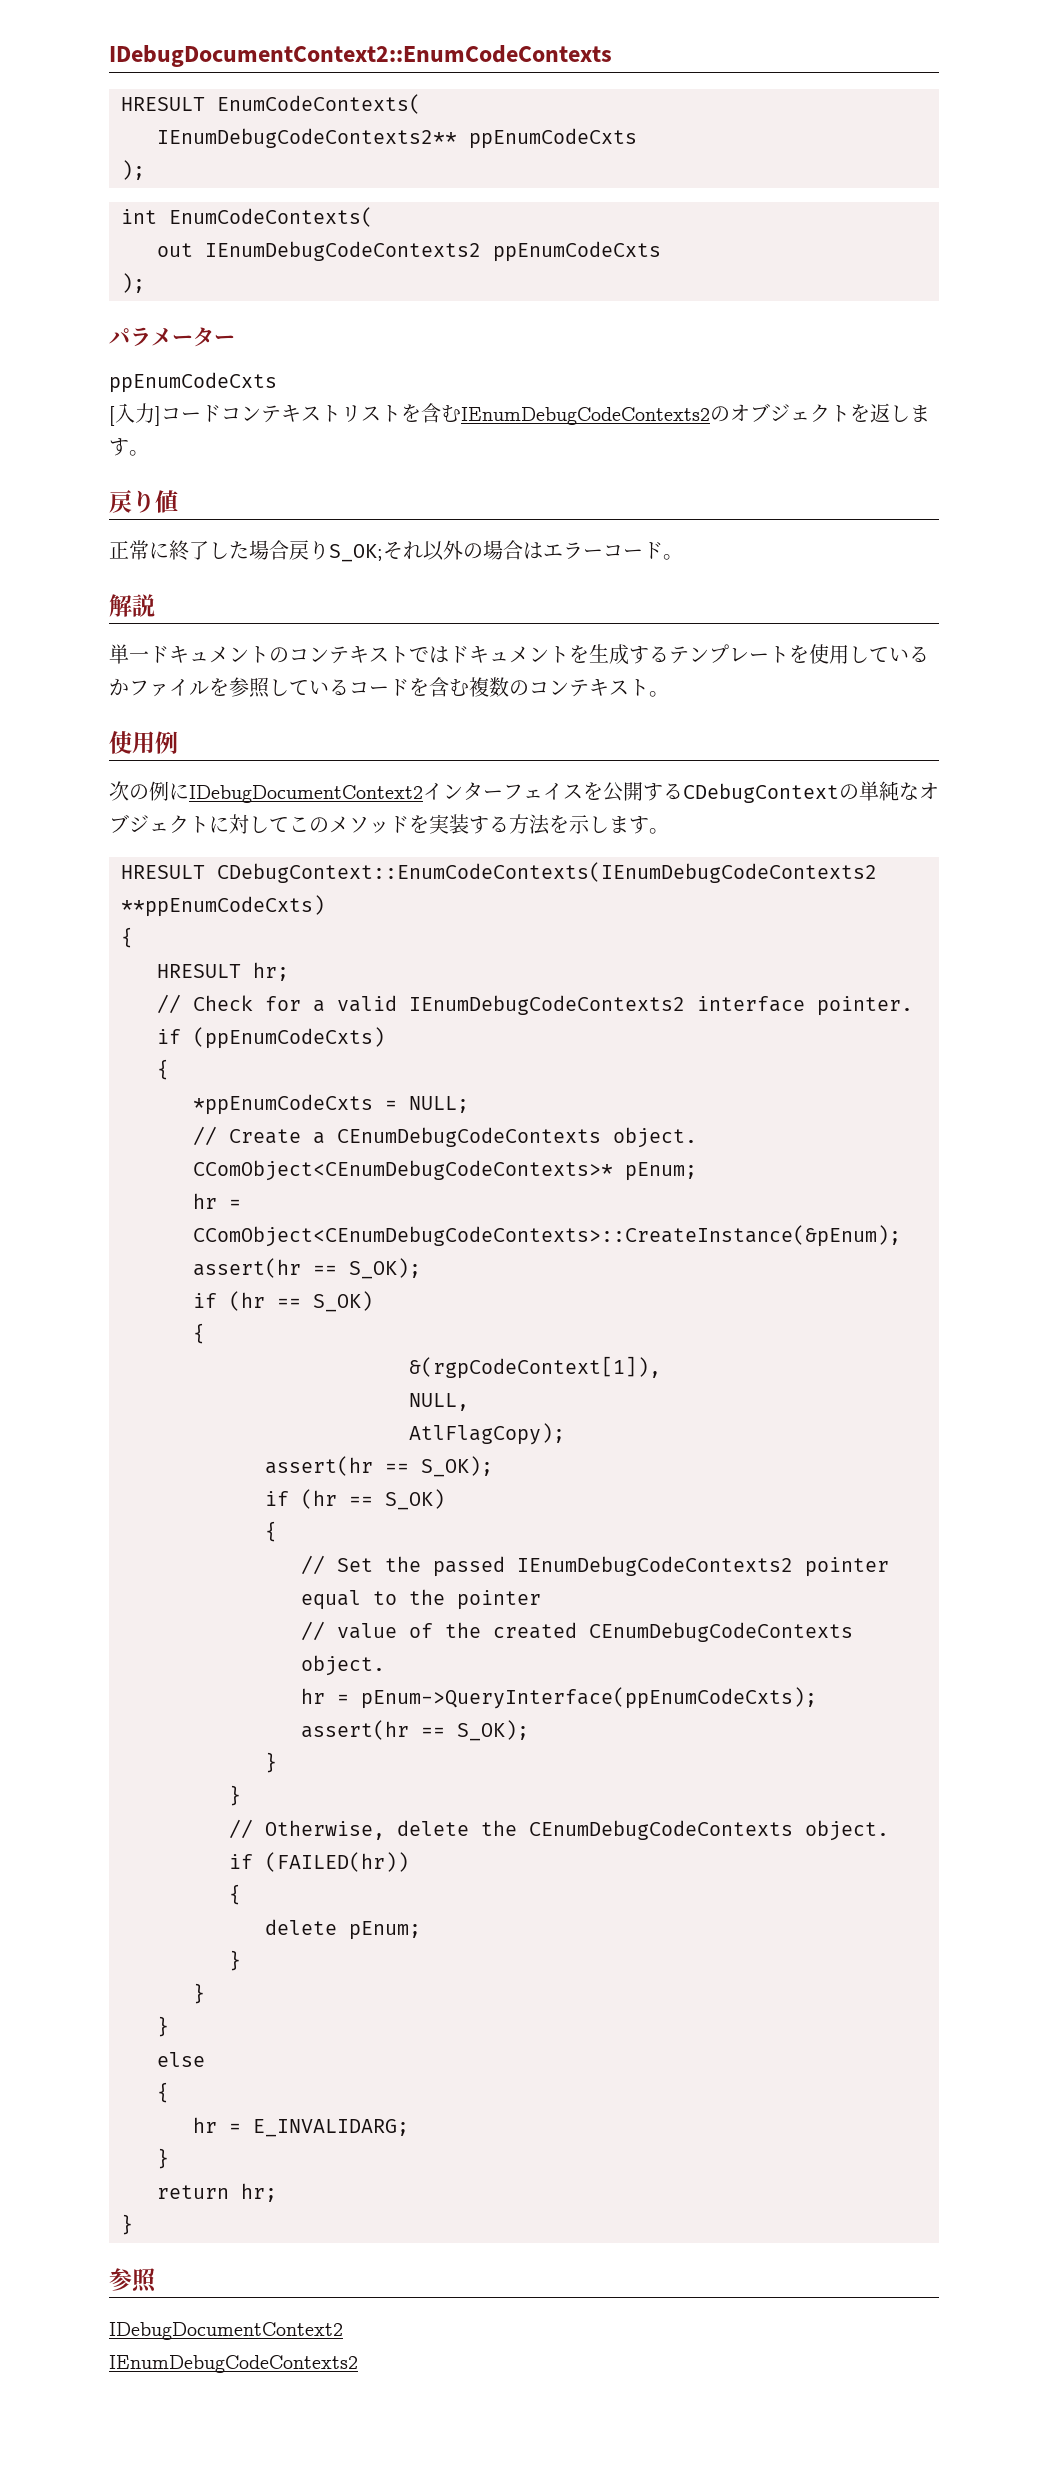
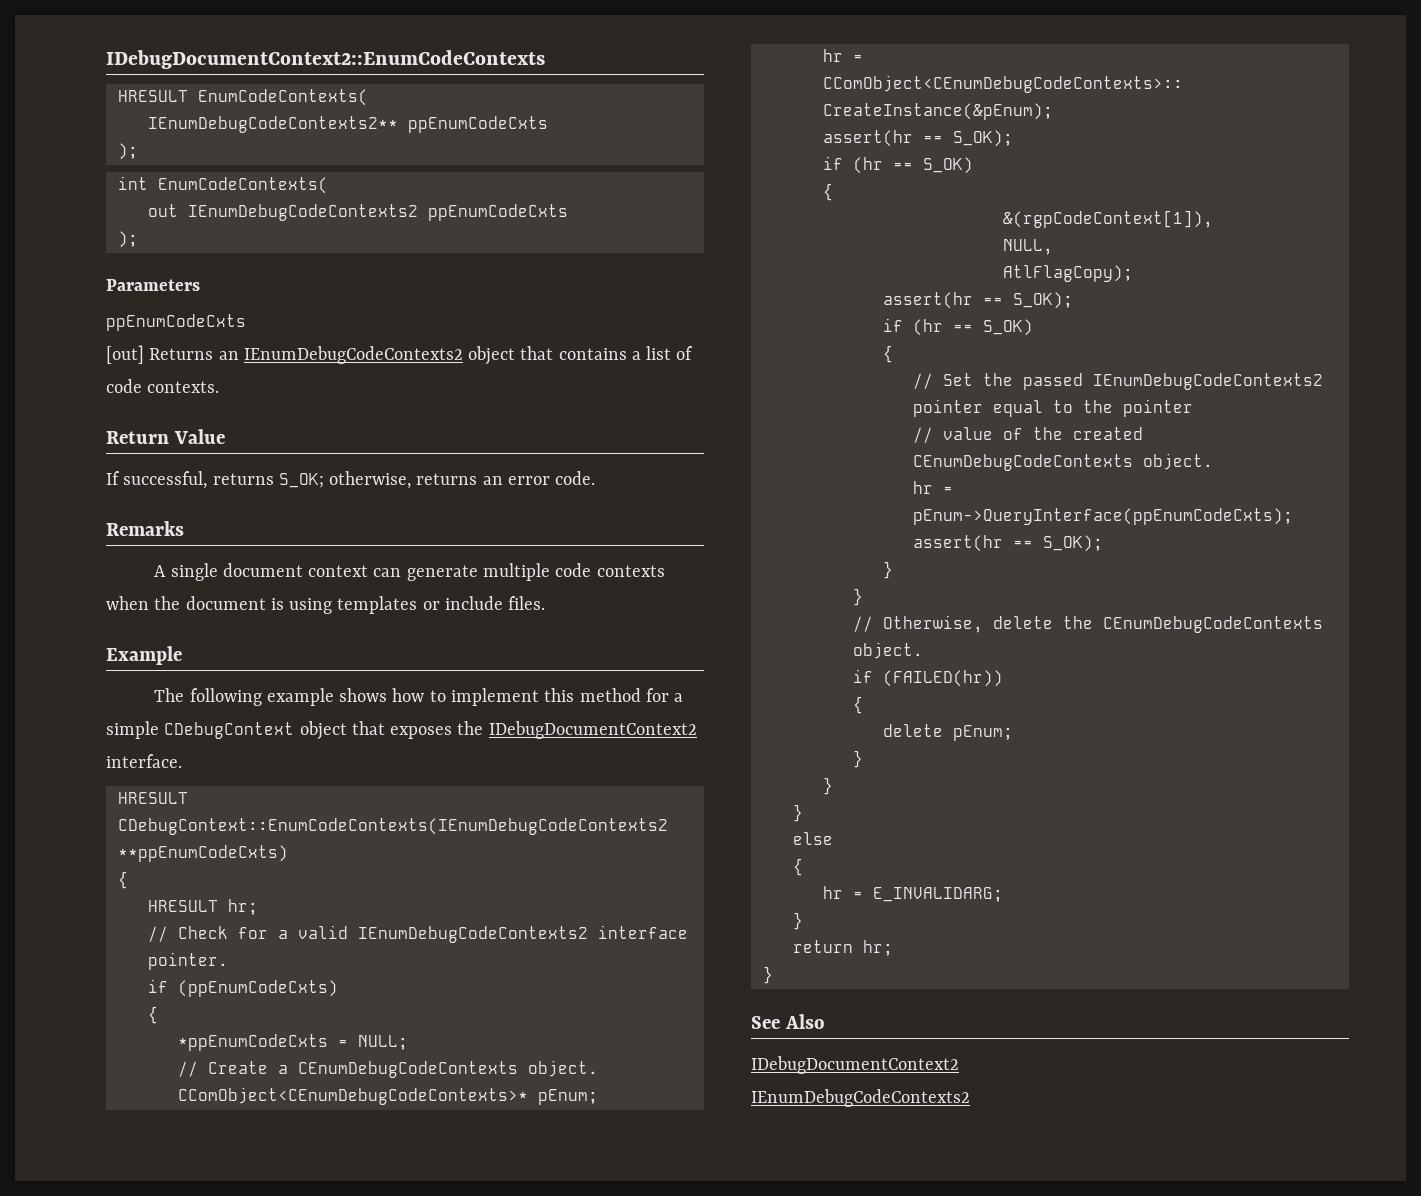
[109,327,235,347] [109,372,277,393] [109,403,930,426] [109,438,149,456] [109,490,178,513] [109,540,683,562] [109,594,155,617] [109,644,929,665] [109,677,669,698] [109,731,178,754] [109,781,939,803] [109,814,669,835] パラメーター // ppEnumCodeCxts // [入力]コードコンテキストリストを含むIEnumDebugCodeContexts2のオブジェクトを返します。 // 戻り値 // 正常に終了した場合戻りS_OK;それ以外の場合はエラーコード。 // 解説 // 単一ドキュメントのコンテキストではドキュメントを生成するテンプレートを使用しているかファイルを参照しているコードを含む複数のコンテキスト。 // 使用例 // 次の例にIDebugDocumentContext2インターフェイスを公開するCDebugContextの単純なオブジェクトに対してこのメソッドを実装する方法を示します。 -> [106,279,200,291] [106,314,246,331] [106,345,694,365] [106,379,220,393] [106,429,225,444] [106,471,596,489] [106,521,184,536] [154,563,665,581] [106,596,546,614] [106,646,182,665] [154,688,684,706] [106,721,697,740] [106,754,182,768] Parameters // ppEnumCodeCxts // [out] Returns an IEnumDebugCodeContexts2 object that contains a list of code contexts. // Return Value // If successful, returns S_OK; otherwise, returns an error code. // Remarks // A single document context can generate multiple code contexts when the document is using templates or include files. // Example // The following example shows how to implement this method for a simple CDebugContext object that exposes the IDebugDocumentContext2 interface.
[109,2268,157,2293] 参照 -> [751,1014,825,1029] See Also

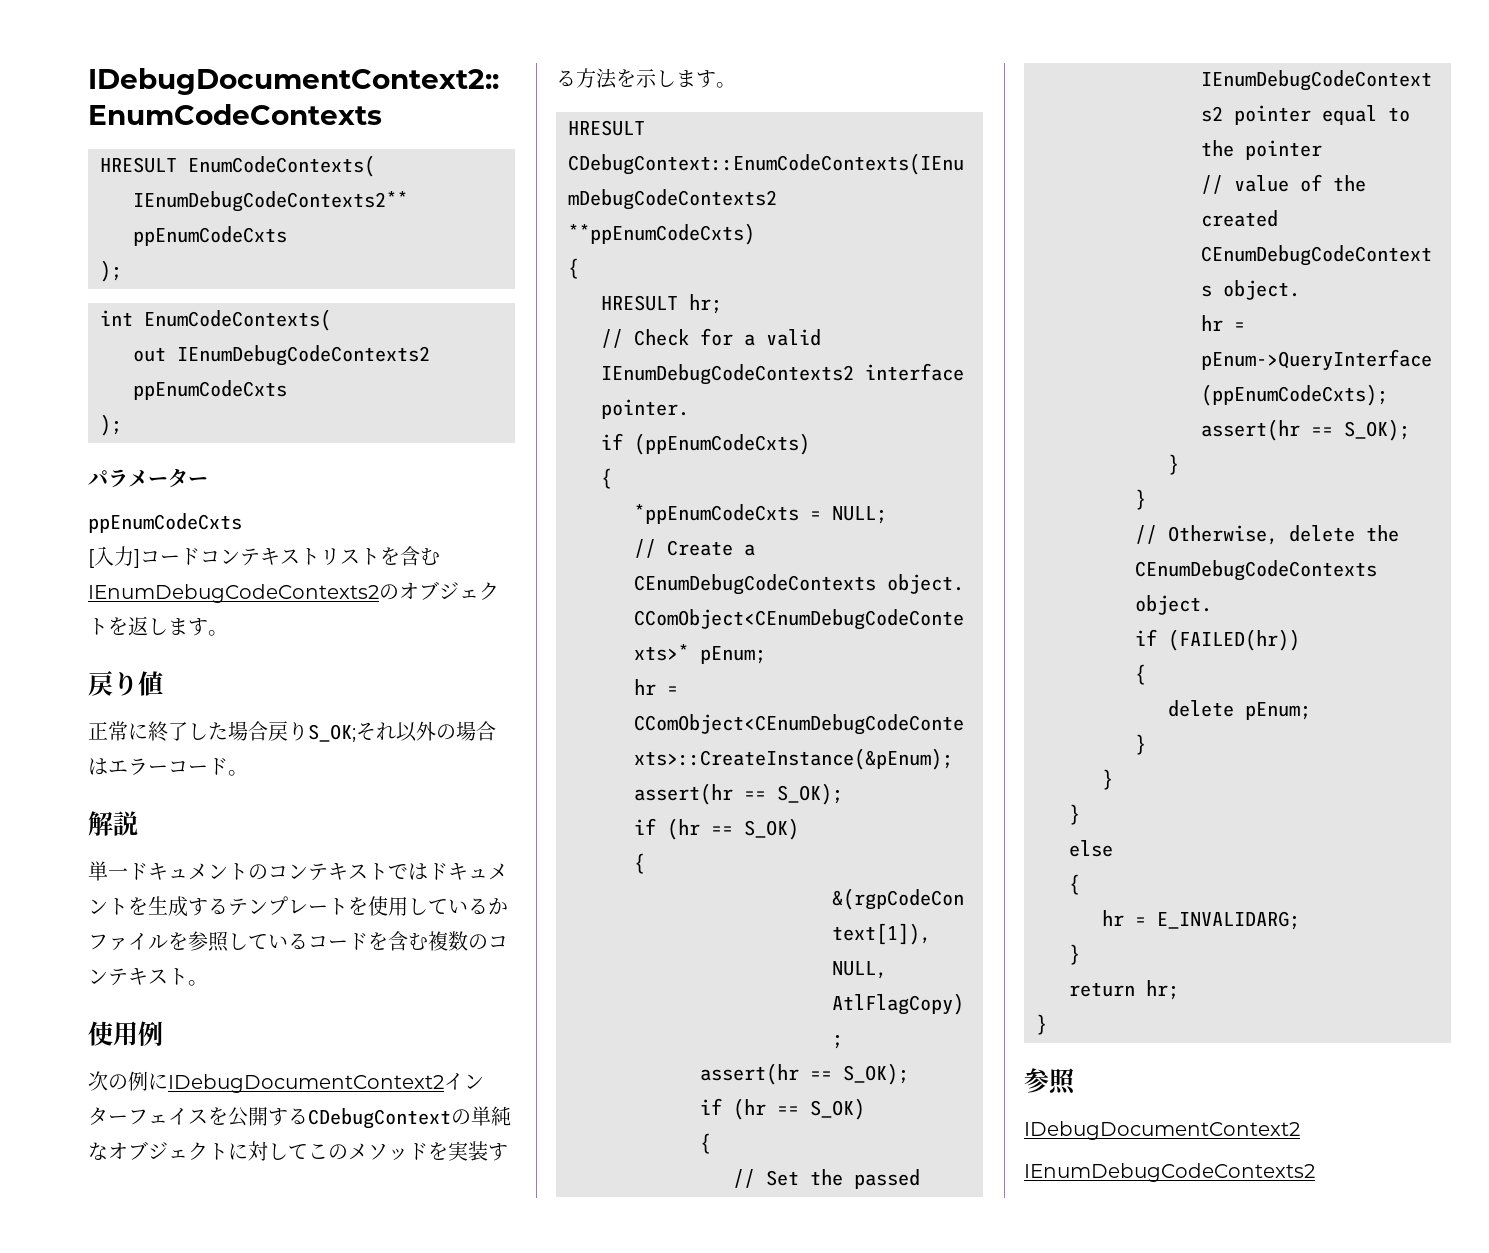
[106,279,200,291] [106,314,246,331] [106,345,694,365] [106,379,220,393] [106,429,225,444] [106,471,596,489] [106,521,184,536] [154,563,665,581] [106,596,546,614] [106,646,182,665] [154,688,684,706] [106,721,697,740] [106,754,182,768] Parameters // ppEnumCodeCxts // [out] Returns an IEnumDebugCodeContexts2 object that contains a list of code contexts. // Return Value // If successful, returns S_OK; otherwise, returns an error code. // Remarks // A single document context can generate multiple code contexts when the document is using templates or include files. // Example // The following example shows how to implement this method for a simple CDebugContext object that exposes the IDebugDocumentContext2 interface. -> [88,468,208,488] [88,513,242,533] [88,546,440,568] [88,581,499,603] [88,616,228,636] [88,671,163,696] [88,721,496,742] [88,758,248,776] [88,811,138,836] [88,861,508,881] [88,896,508,917] [88,931,508,952] [88,968,208,986] [88,1021,163,1046] [88,1071,484,1093] [88,1106,511,1129] [88,1141,508,1161] [556,68,736,89] パラメーター // ppEnumCodeCxts // [入力]コードコンテキストリストを含むIEnumDebugCodeContexts2のオブジェクトを返します。 // 戻り値 // 正常に終了した場合戻りS_OK;それ以外の場合はエラーコード。 // 解説 // 単一ドキュメントのコンテキストではドキュメントを生成するテンプレートを使用しているかファイルを参照しているコードを含む複数のコンテキスト。 // 使用例 // 次の例にIDebugDocumentContext2インターフェイスを公開するCDebugContextの単純なオブジェクトに対してこのメソッドを実装する方法を示します。
[751,1014,825,1029] See Also -> [1024,1068,1076,1095] 参照

